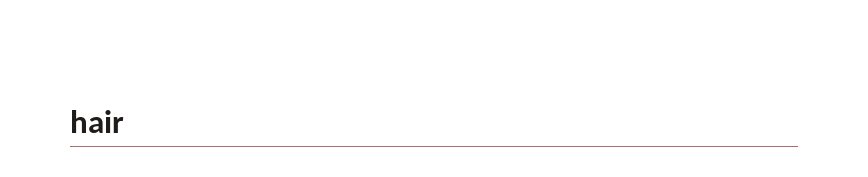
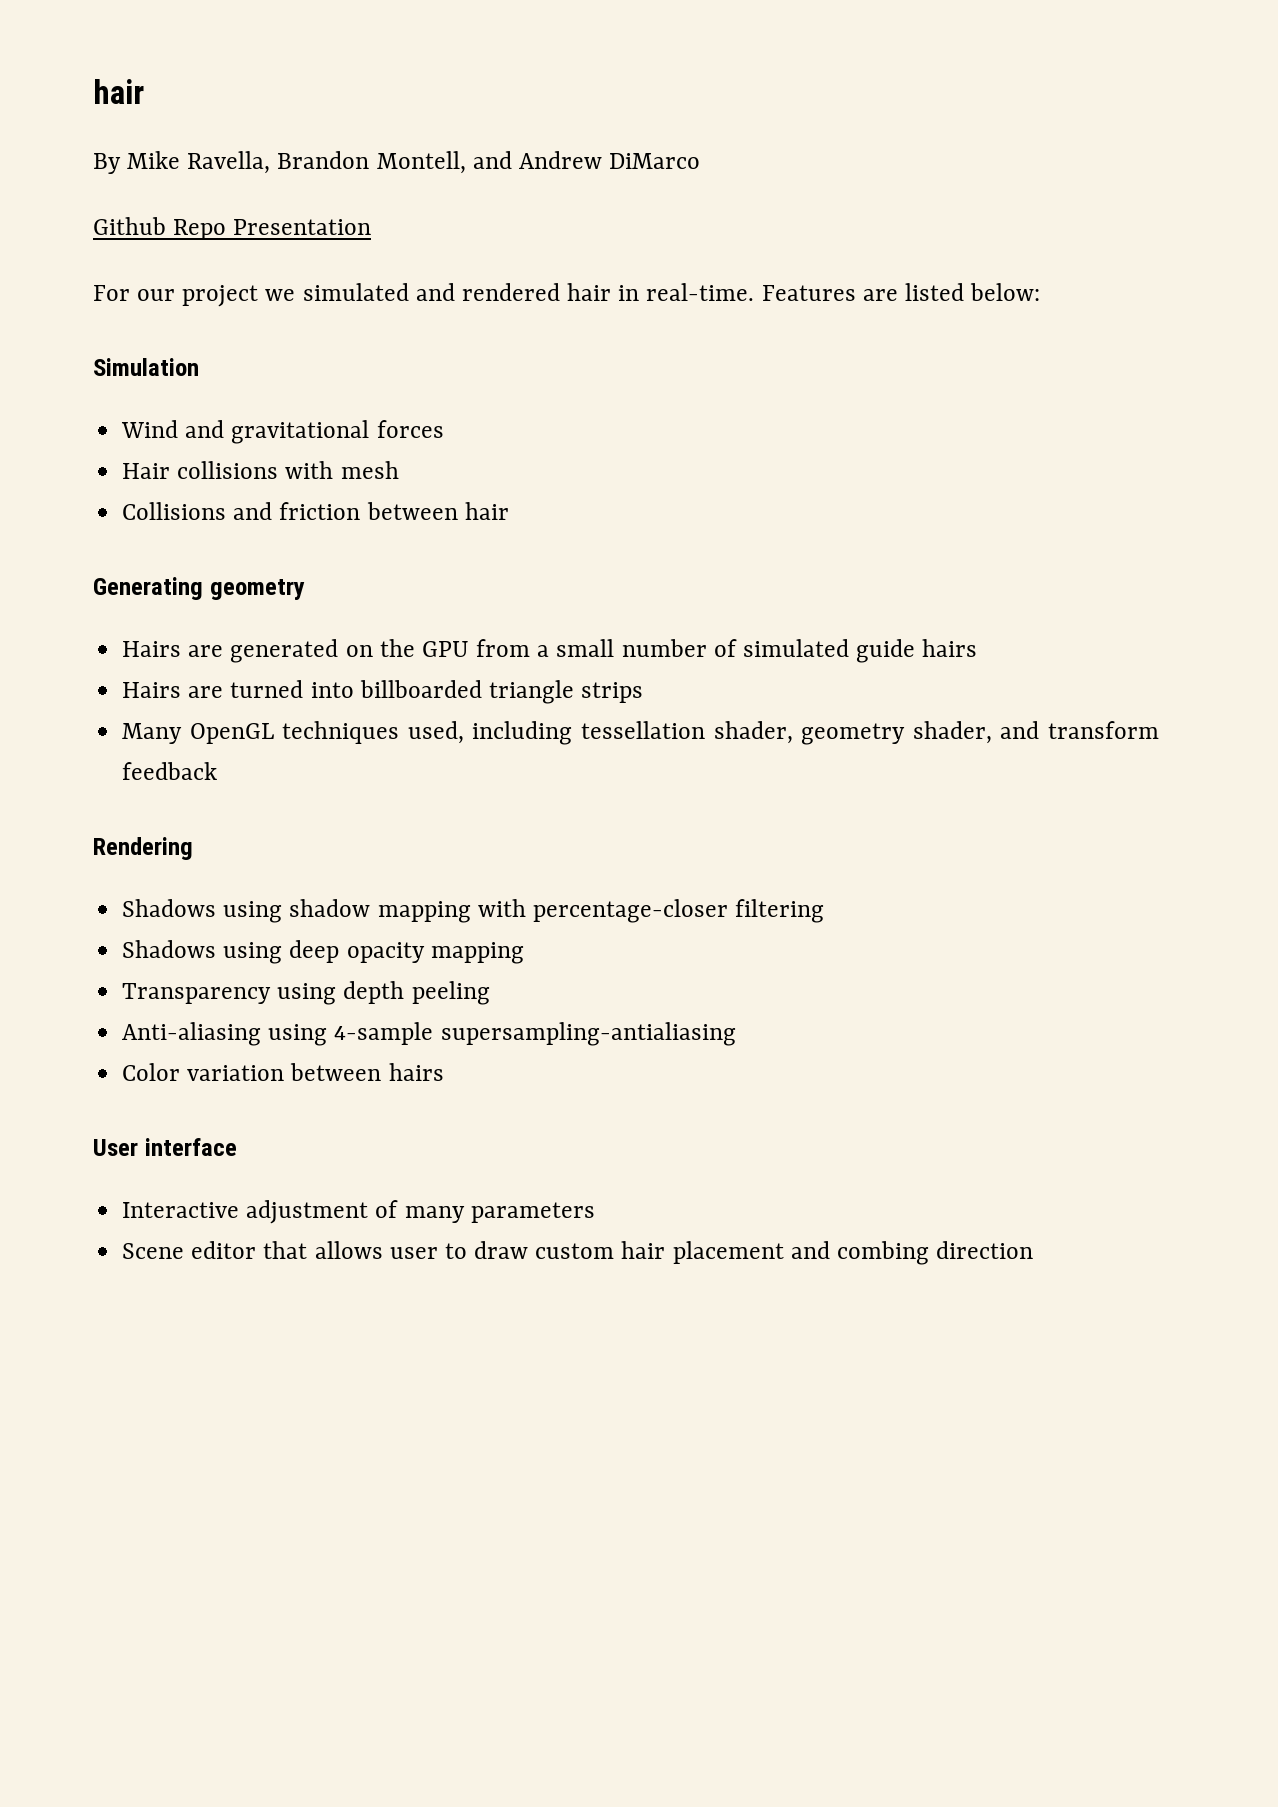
[70,110,124,133] hair -> [93,79,144,104] [93,151,701,174] [93,217,372,240] [93,283,1041,307] [93,358,199,376] [121,420,444,444] [122,461,399,479] [122,502,509,520] [93,577,305,600] [122,639,978,663] [122,680,644,704] [122,721,1160,745] [122,762,218,780] [93,837,193,860] [122,899,825,923] [122,940,524,964] [122,981,490,1005] [122,1022,736,1046] [122,1063,444,1081] [93,1138,237,1156] [122,1200,595,1224] [122,1241,1034,1265] hair // By Mike Ravella, Brandon Montell, and Andrew DiMarco // Github Repo Presentation // For our project we simulated and rendered hair in real-time. Features are listed below: // Simulation // Wind and gravitational forces // Hair collisions with mesh // Collisions and friction between hair // Generating geometry // Hairs are generated on the GPU from a small number of simulated guide hairs // Hairs are turned into billboarded triangle strips // Many OpenGL techniques used, including tessellation shader, geometry shader, and transform feedback // Rendering // Shadows using shadow mapping with percentage-closer filtering // Shadows using deep opacity mapping // Transparency using depth peeling // Anti-aliasing using 4-sample supersampling-antialiasing // Color variation between hairs // User interface // Interactive adjustment of many parameters // Scene editor that allows user to draw custom hair placement and combing direction

